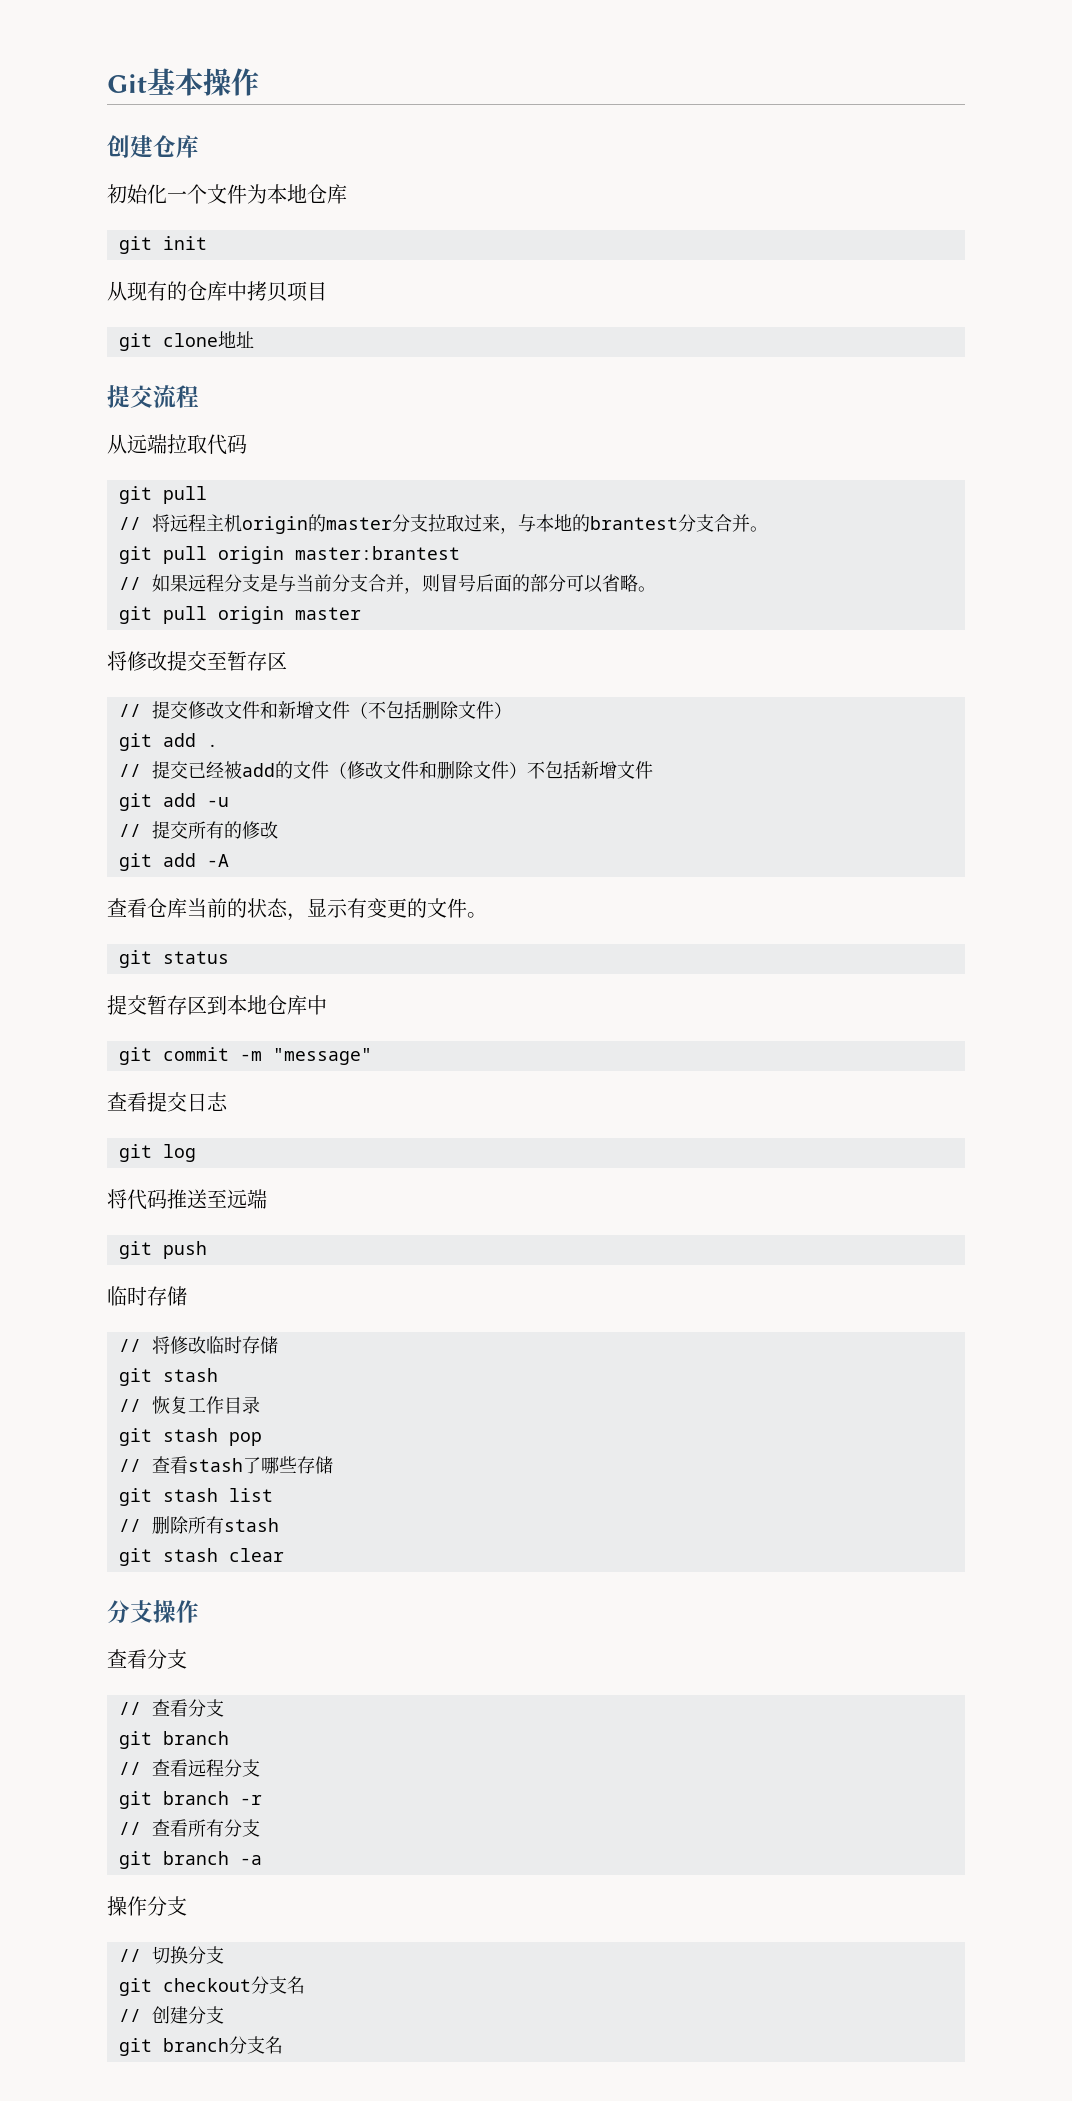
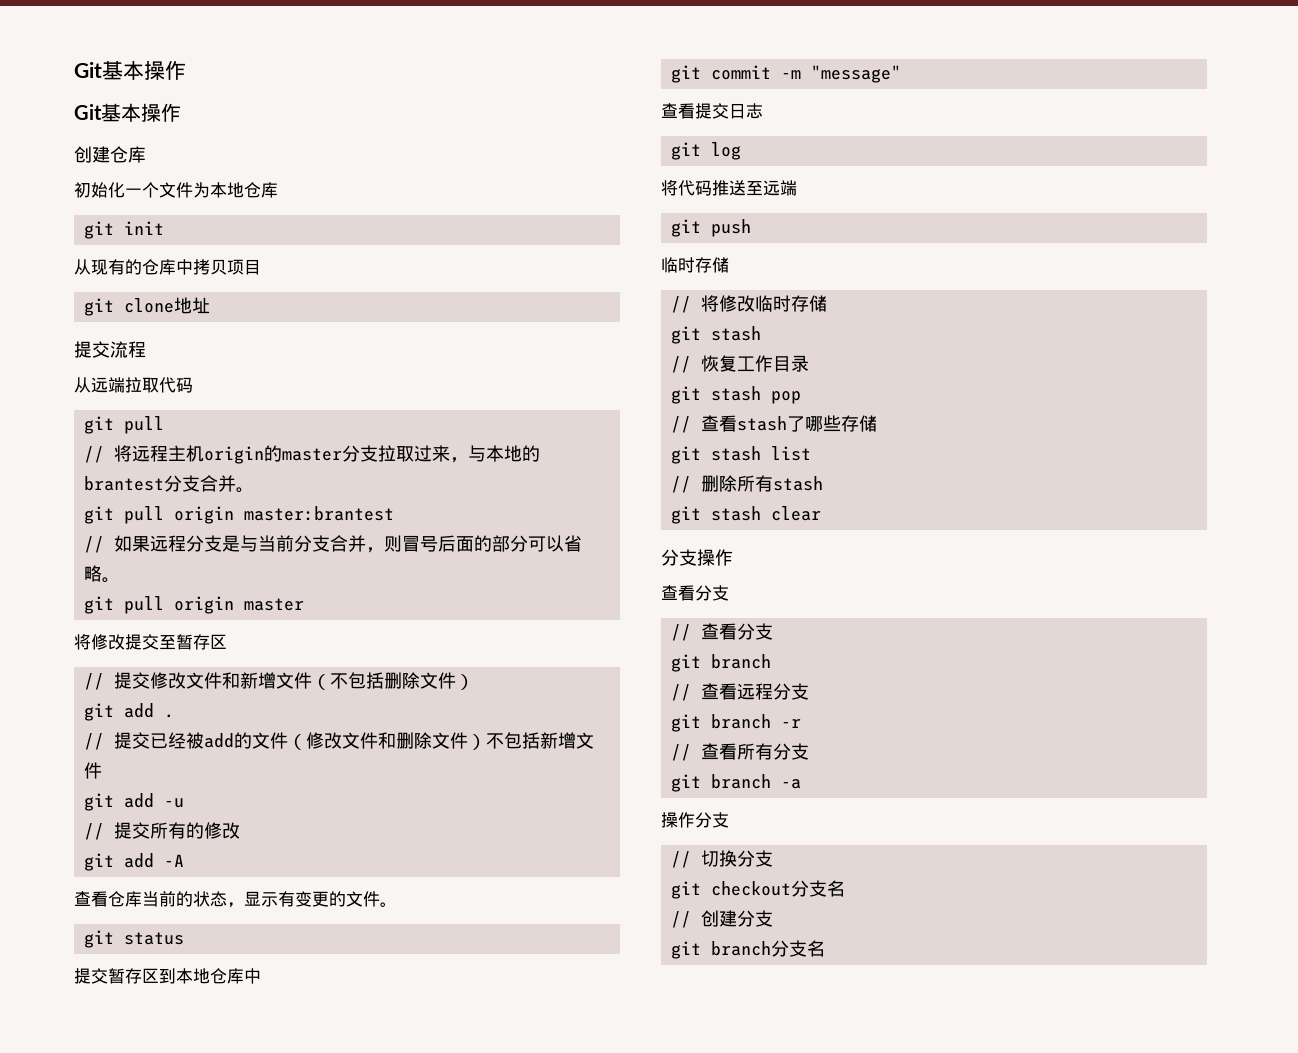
[107,68,259,96] Git基本操作 -> [74,60,186,80] [74,103,181,122] Git基本操作 // Git基本操作

